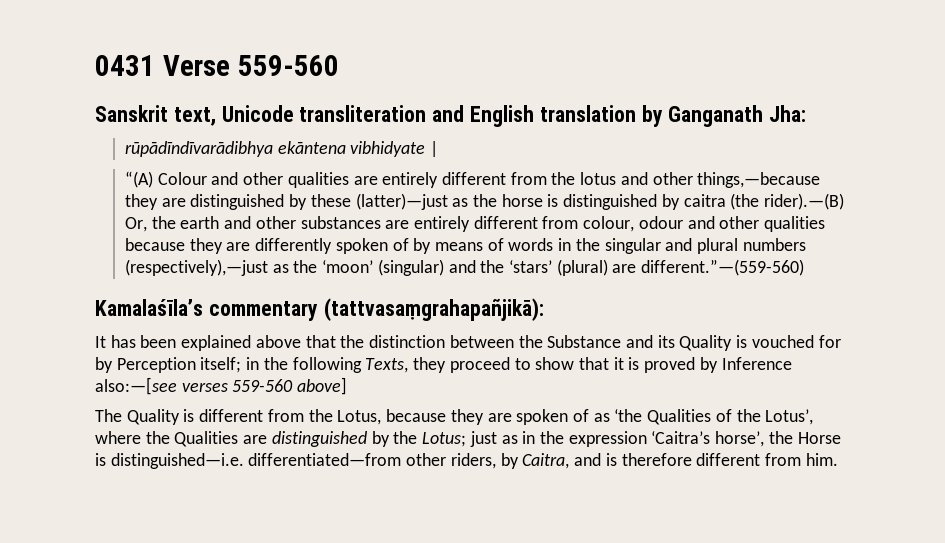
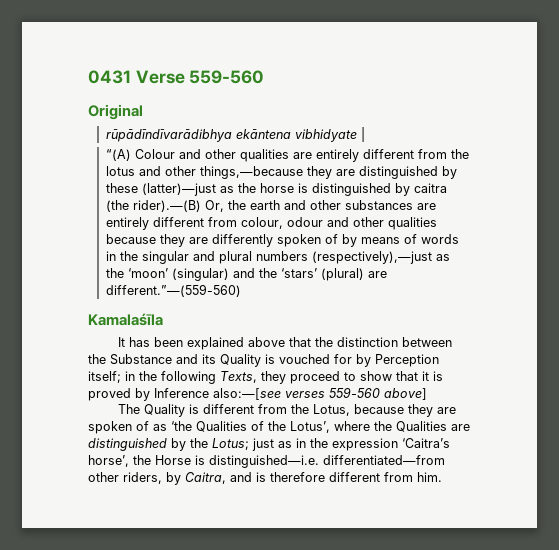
[95,105,807,127] Sanskrit text, Unicode transliteration and English translation by Ganganath Jha: -> [88,104,143,120] Original
[95,298,544,321] Kamalaśīla’s commentary (tattvasaṃgrahapañjikā): -> [88,313,163,326] Kamalaśīla

